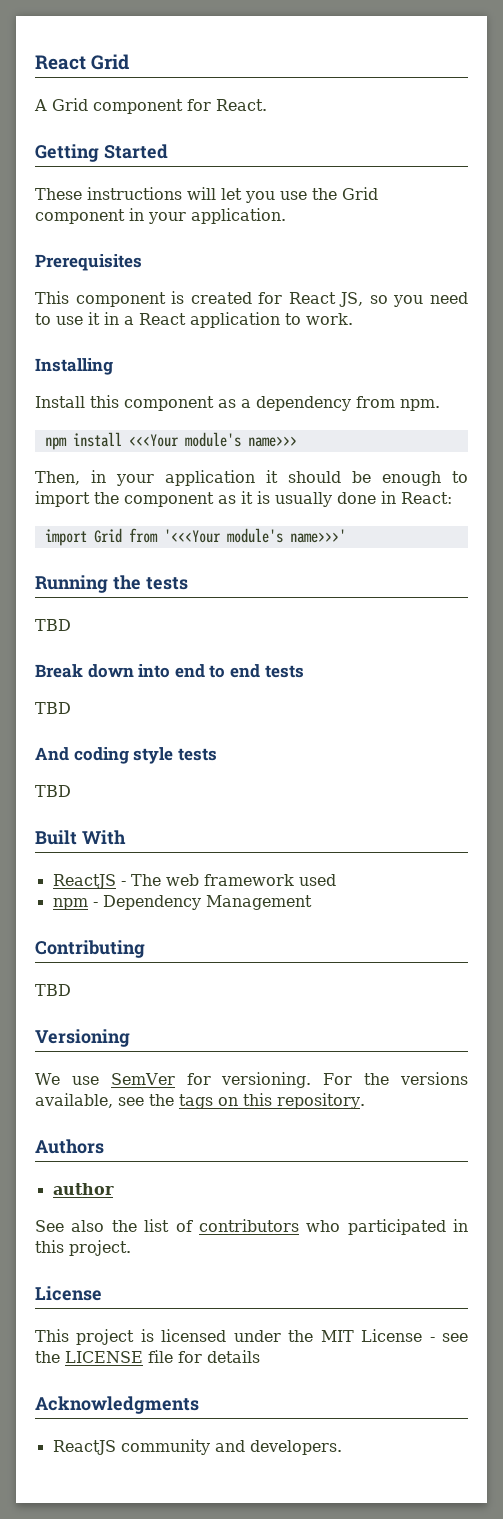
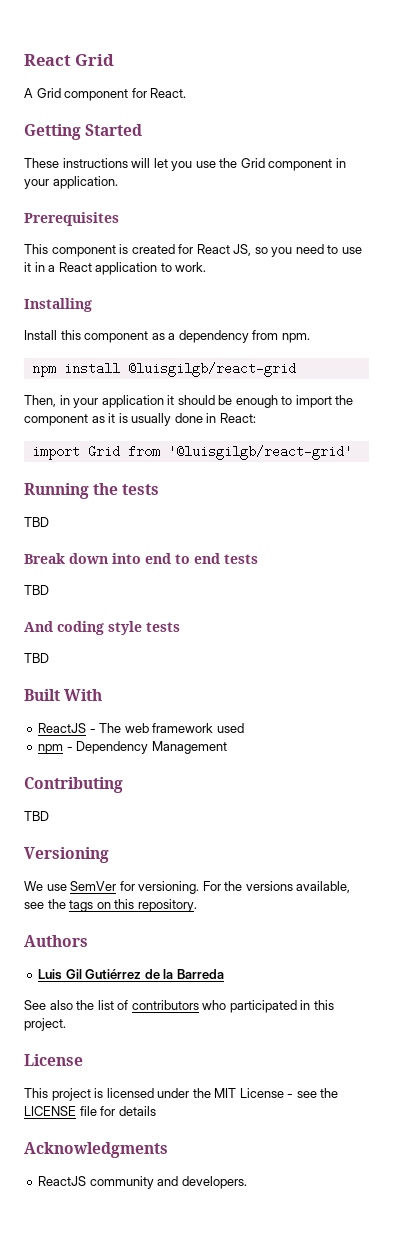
[128,432,297,447] <<<Your module's name>>> -> [127,362,296,377] @luisgilgb/react-grid
[163,528,346,543] '<<<Your module's name>>>' -> [167,445,352,460] '@luisgilgb/react-grid'
[52,1183,114,1195] author -> [38,969,224,980] Luis Gil Gutiérrez de la Barreda

